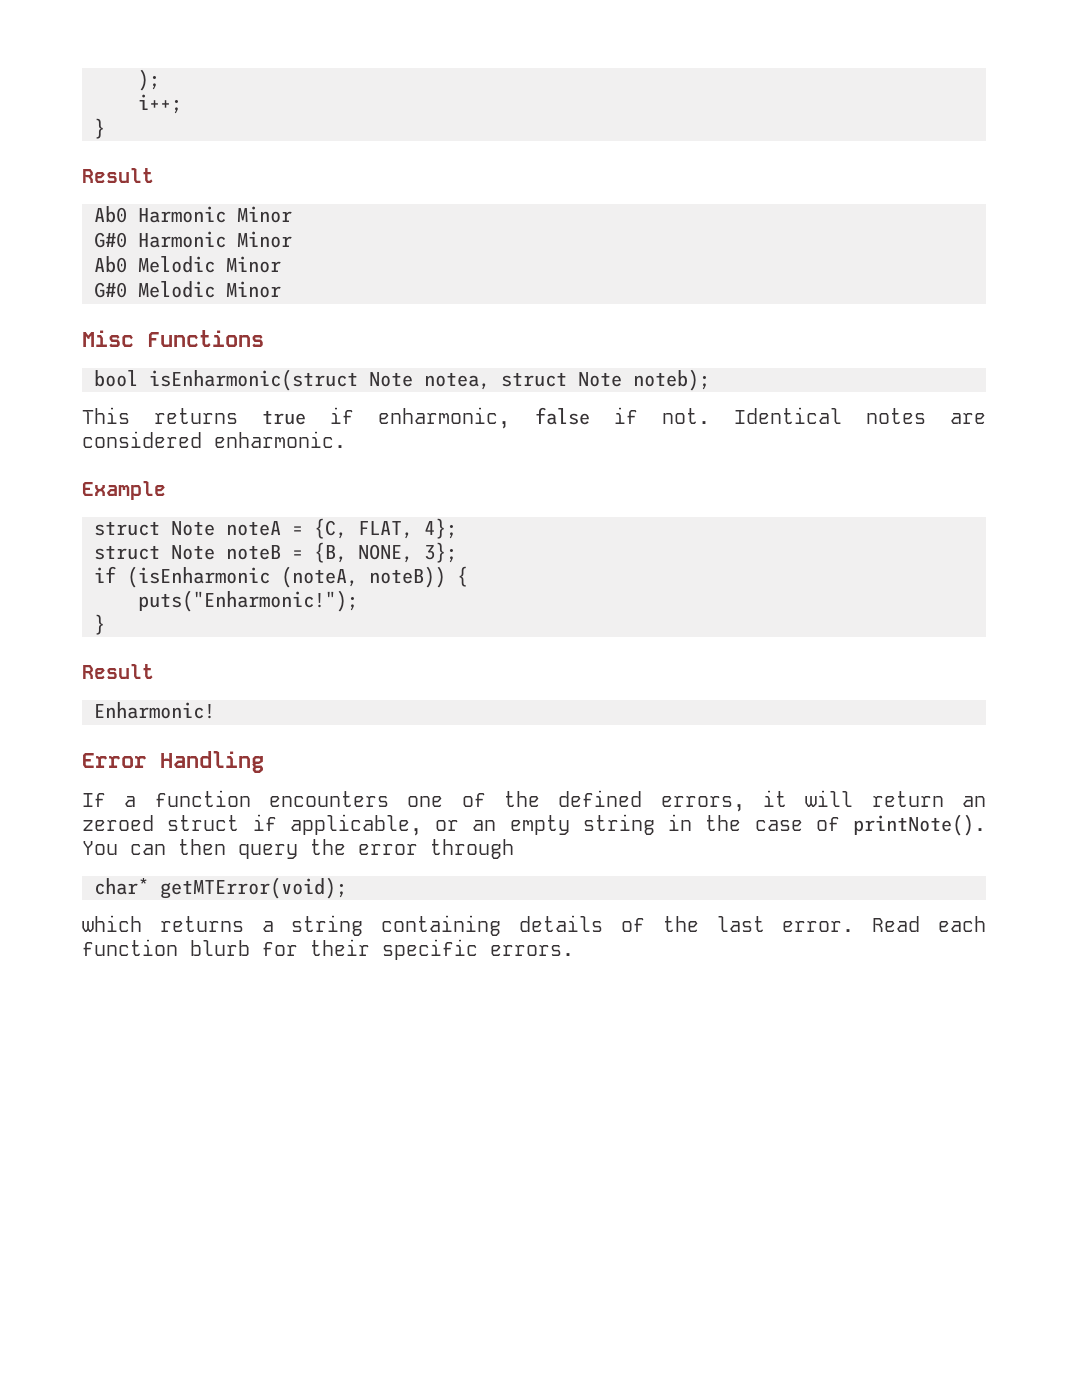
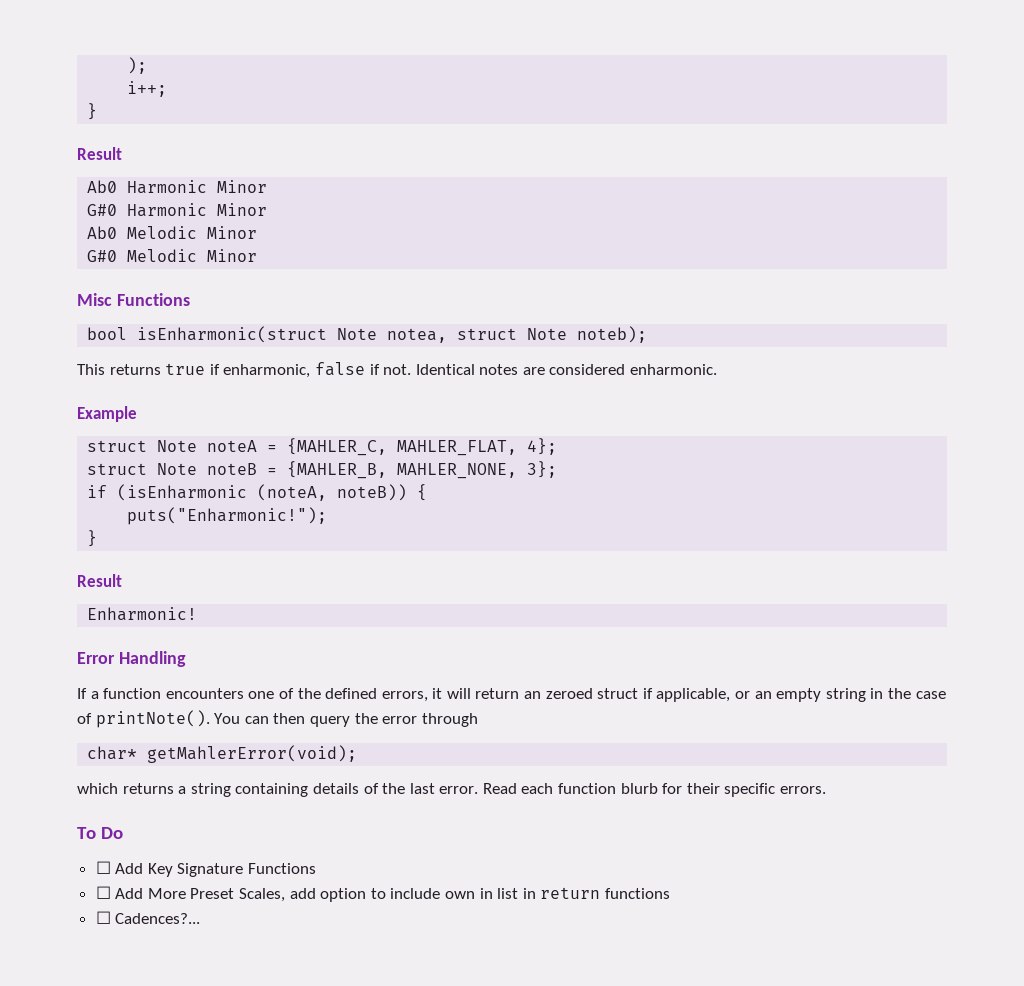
[314,518,413,539] {C, FLAT, -> [287,438,518,456] {MAHLER_C, MAHLER_FLAT,
[314,542,413,563] {B, NONE, -> [287,461,518,479] {MAHLER_B, MAHLER_NONE,
[160,877,347,899] getMTError(void); -> [147,745,358,763] getMahlerError(void);
(574, 950) none -> [77,827,123,839] [95,861,317,877] [95,886,670,902] [95,911,201,924] // To Do // ☐ Add Key Signature Functions // ☐ Add More Preset Scales, add option to include own in list in return functions // ☐ Cadences?...

